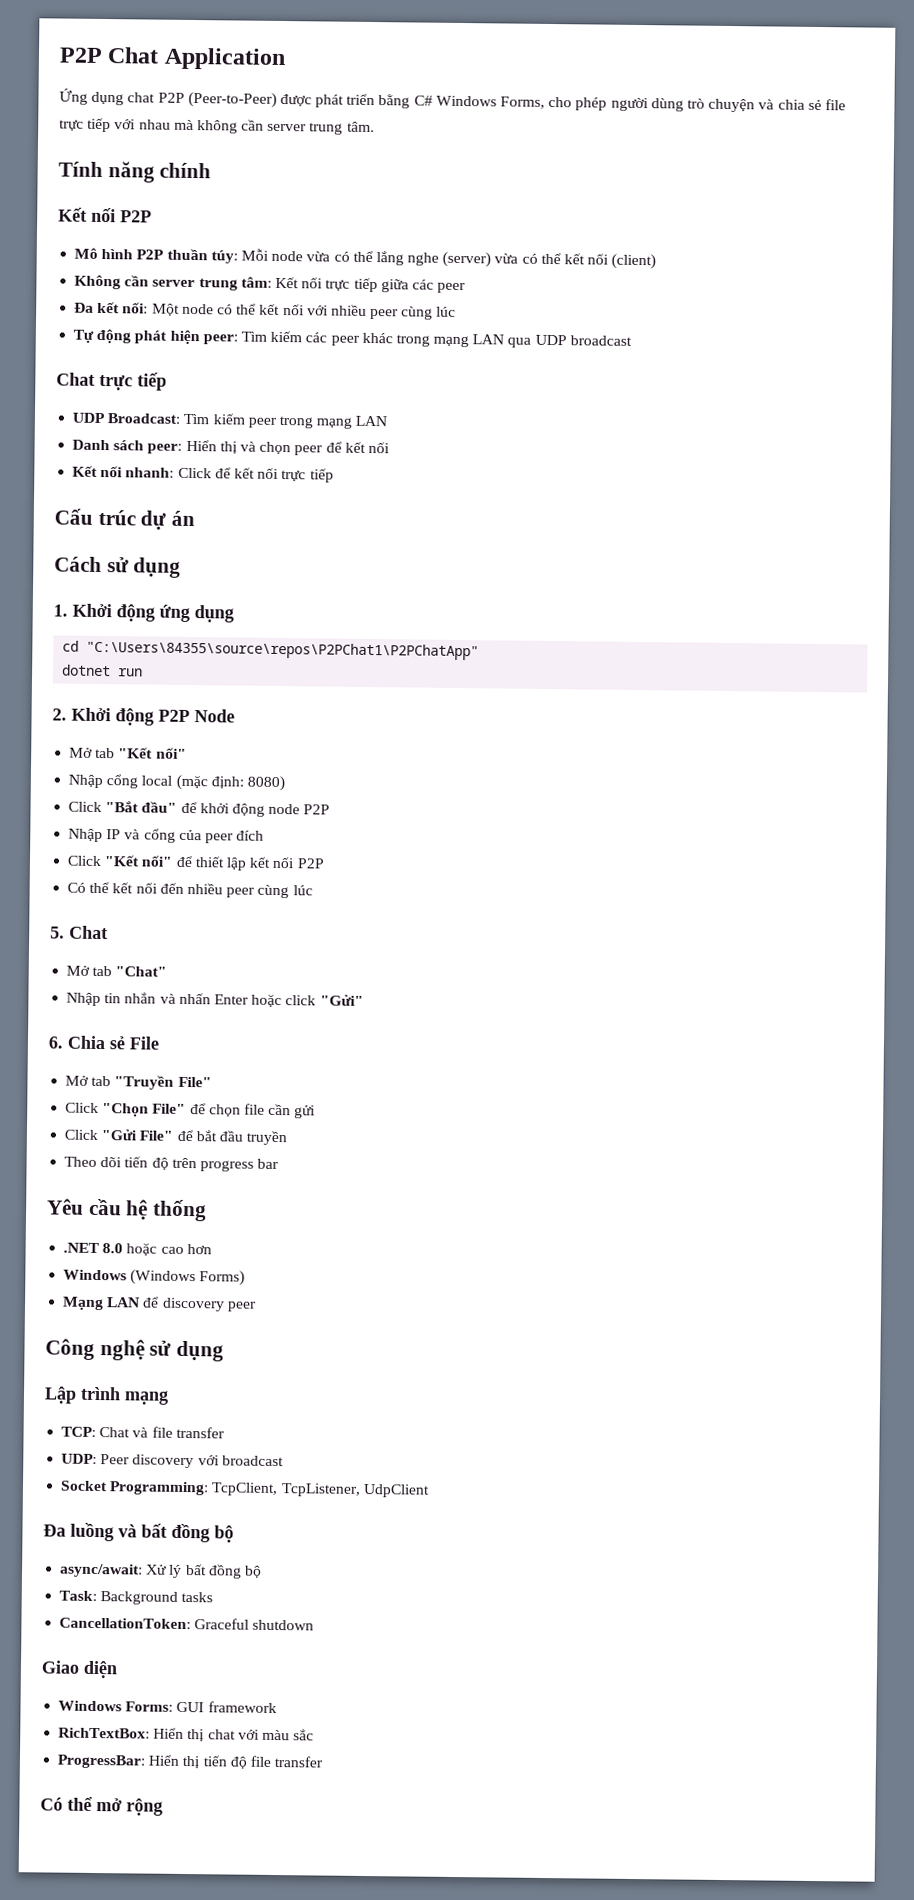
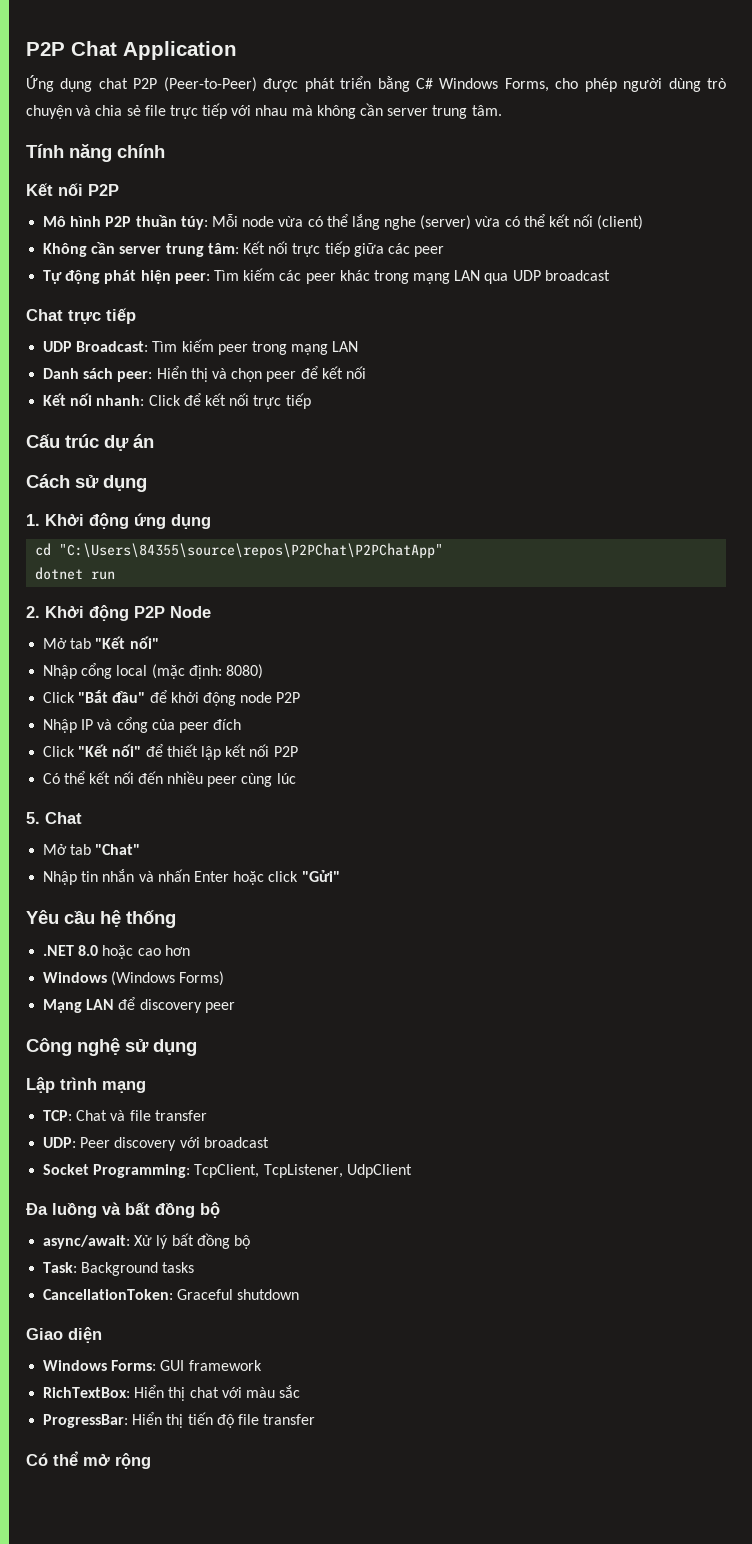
[74,301,457,320] // Đa kết nối: Một node có thể kết nối với nhiều peer cùng lúc -> (445, 251) none
[86,640,480,661] "C:\Users\84355\source\repos\P2PChat1\P2PChatApp" -> [59,543,444,558] "C:\Users\84355\source\repos\P2PChat\P2PChatApp"
[48,1035,160,1050] [65,1075,212,1090] [65,1102,317,1119] [64,1129,288,1146] [64,1156,280,1172] // 6. Chia sẻ File // Mở tab "Truyền File" // Click "Chọn File" để chọn file cần gửi // Click "Gửi File" để bắt đầu truyền // Theo dõi tiến độ trên progress bar -> (340, 876) none

